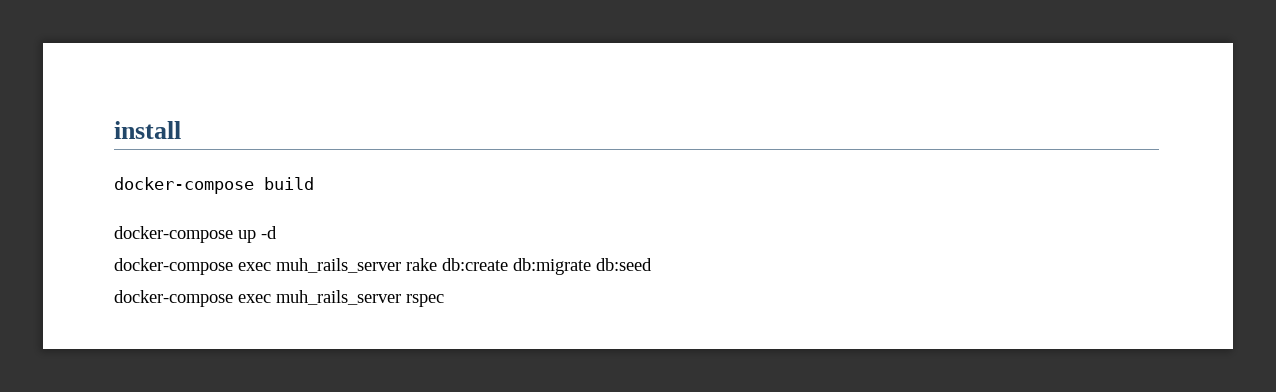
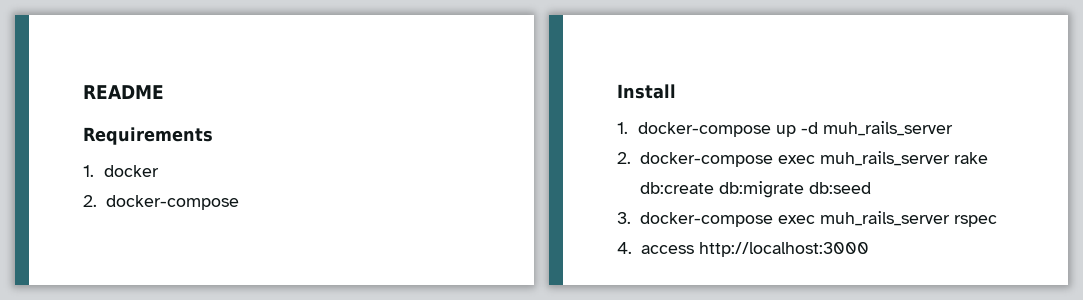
[114,121,181,139] [114,177,314,194] install // docker-compose build // -> [83,85,164,99] [83,127,213,145] [83,165,160,177] [83,195,239,210] [617,84,676,99] [617,122,628,134] README // Requirements // 1. docker // 2. docker-compose // Install // 1.
(277, 232) // -> [823,121,954,136] [617,152,631,164] muh_rails_server // 2.
(652, 264) none -> [617,212,631,224] 3.
(444, 300) none -> [617,242,869,257] // 4. access http://localhost:3000

